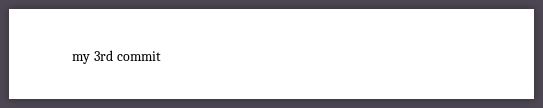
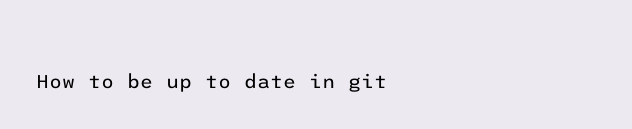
[72,50,161,64] my 3rd commit -> [36,73,387,92] How to be up to date in git

